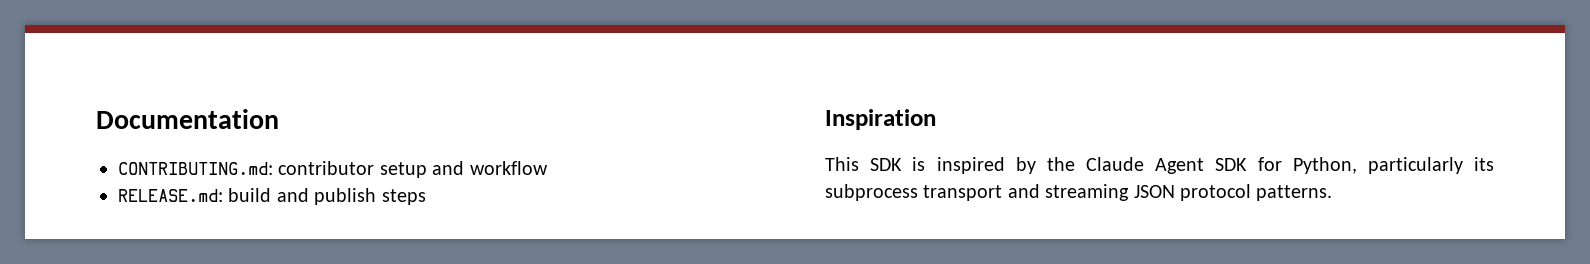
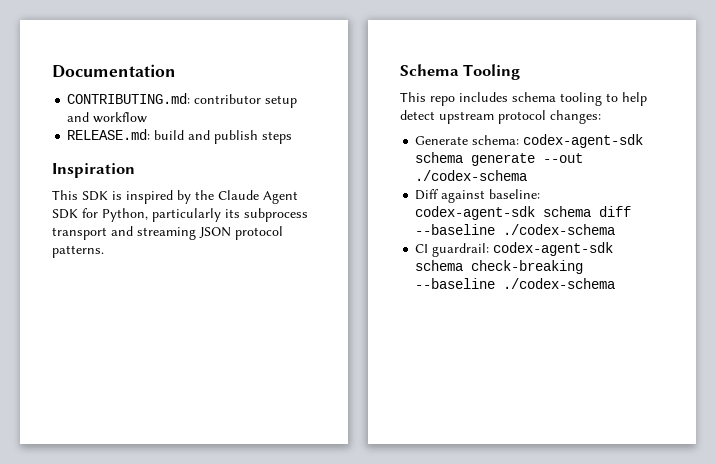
(1333, 193) none -> [400,64,521,80] [400,92,647,106] [400,110,601,124] [415,134,644,148] [415,152,584,166] [415,170,528,181] [415,189,541,203] [415,206,632,220] [415,224,616,235] [415,242,614,257] [415,260,584,274] [415,278,616,289] // Schema Tooling // This repo includes schema tooling to help detect upstream protocol changes: // Generate schema: codex-agent-sdk schema generate --out ./codex-schema // Diff against baseline: codex-agent-sdk schema diff --baseline ./codex-schema // CI guardrail: codex-agent-sdk schema check-breaking --baseline ./codex-schema

